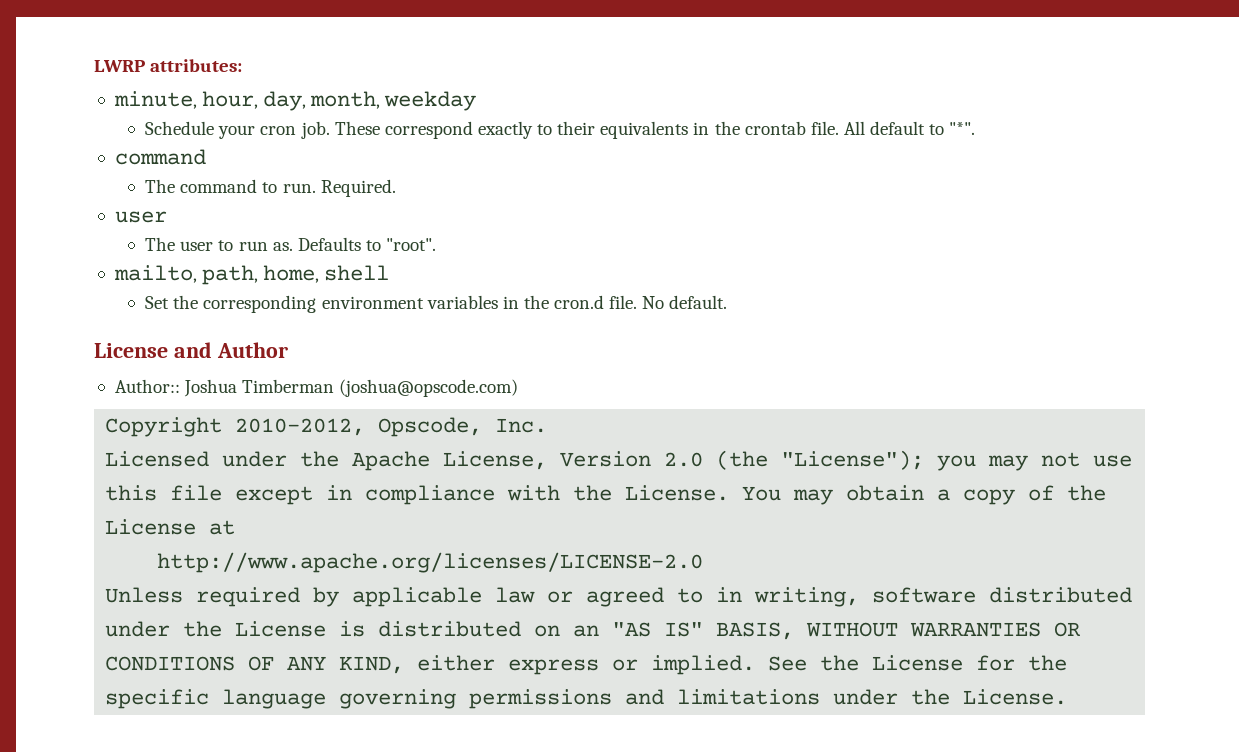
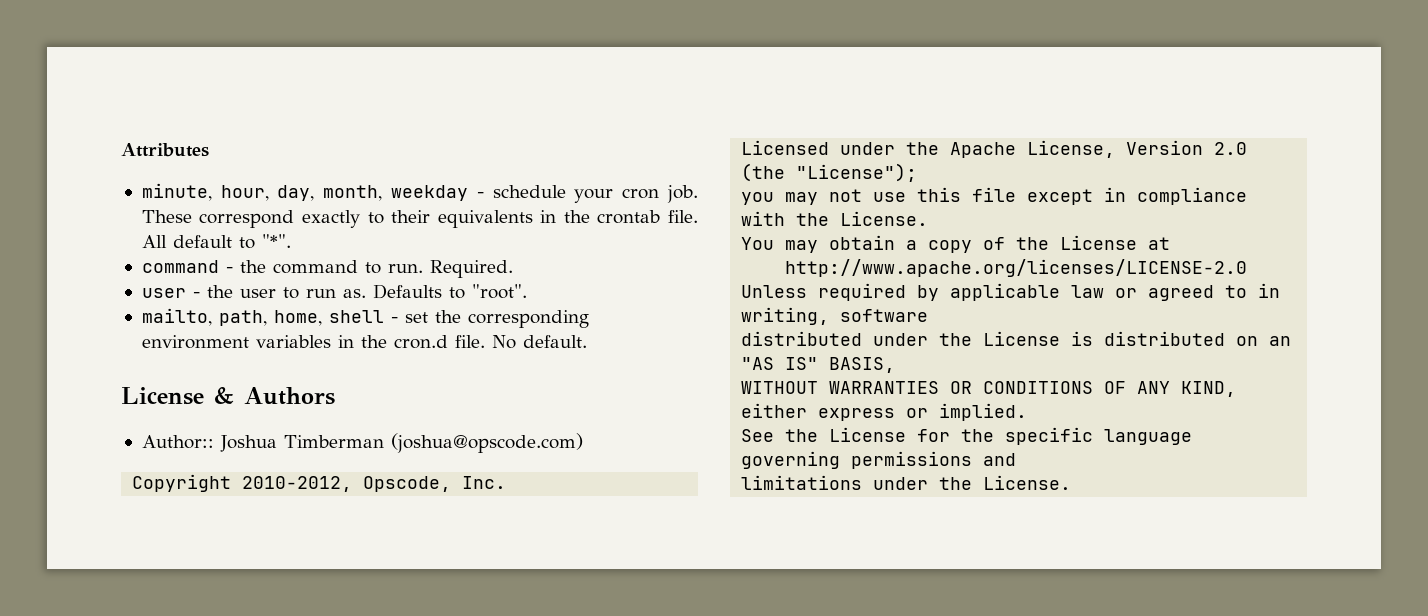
[94,59,243,72] LWRP attributes: -> [121,143,209,157] Attributes
[145,121,215,135] // Schedule -> [476,185,566,198] - schedule
[145,179,176,193] // The -> [225,260,266,273] - the
[145,237,176,251] // The -> [192,285,233,298] - the
[145,296,170,309] // Set -> [390,312,428,323] - set
[173,342,288,358] and Author -> [214,387,335,405] & Authors
(925, 460) none -> (918, 172) //
(730, 493) none -> (929, 218) //
(977, 595) none -> (929, 315) //
(795, 631) none -> (896, 365) //
(756, 665) none -> (1028, 412) //
(665, 697) none -> (1017, 459) //

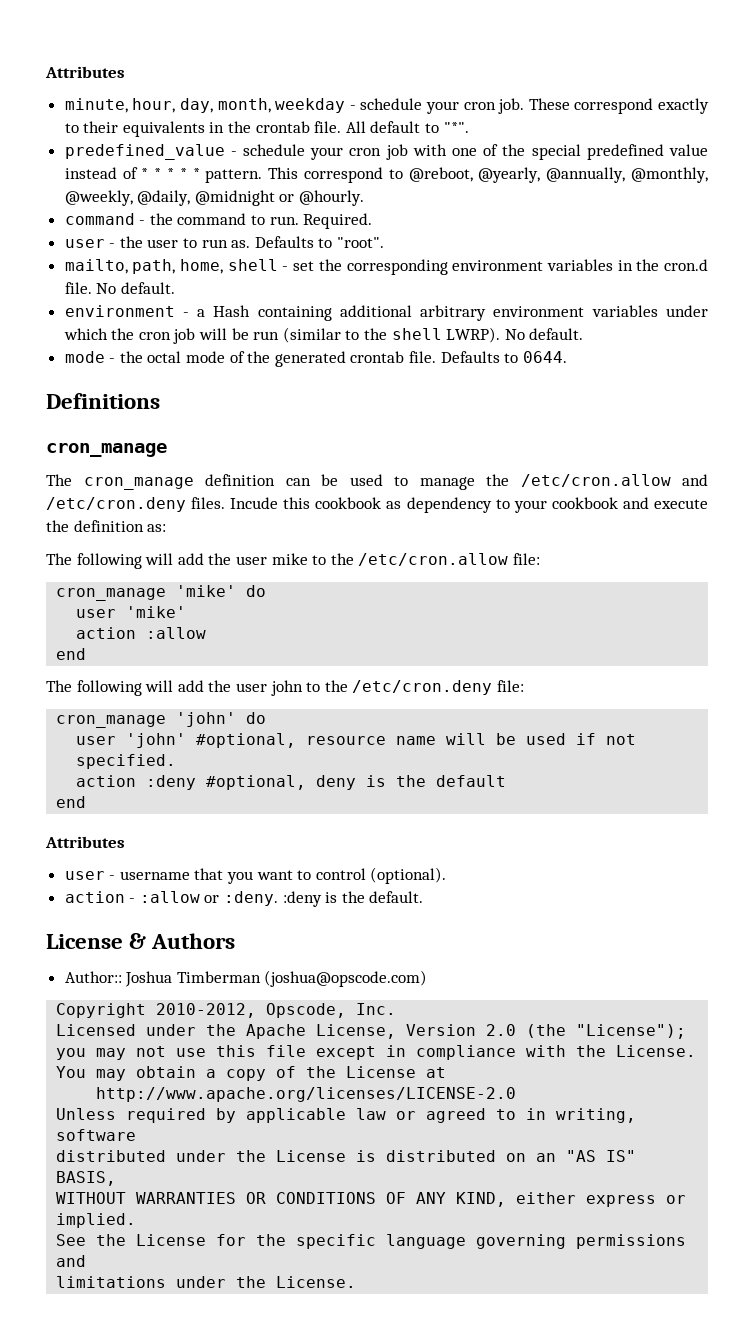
(291, 241) none -> [64,144,708,160] [64,167,708,183] [64,190,365,206] // predefined_value - schedule your cron job with one of the special predefined value instead of * * * * * pattern. This correspond to @reboot, @yearly, @annually, @monthly, @weekly, @daily, @midnight or @hourly.
(587, 341) none -> [64,305,708,321] [63,327,584,344] [64,351,567,367] [46,393,160,409] [46,443,167,457] [46,474,708,490] [46,497,708,513] [46,520,167,532] [46,553,540,569] [56,585,267,601] [76,606,187,618] [76,627,207,639] [56,648,87,660] [46,680,524,696] [56,712,267,728] [76,733,637,748] [76,754,177,769] [76,775,507,790] [56,796,87,808] [45,836,125,848] [64,867,447,884] [64,891,424,907] // environment - a Hash containing additional arbitrary environment variables under which the cron job will be run (similar to the shell LWRP). No default. // mode - the octal mode of the generated crontab file. Defaults to 0644. // Definitions // cron_manage // The cron_manage definition can be used to manage the /etc/cron.allow and /etc/cron.deny files. Incude this cookbook as dependency to your cookbook and execute the definition as: // The following will add the user mike to the /etc/cron.allow file: // cron_manage 'mike' do // user 'mike' // action :allow // end // The following will add the user john to the /etc/cron.deny file: // cron_manage 'john' do // user 'john' #optional, resource name will be used if not specified. // action :deny #optional, deny is the default // end // Attributes // user - username that you want to control (optional). // action - :allow or :deny. :deny is the default.

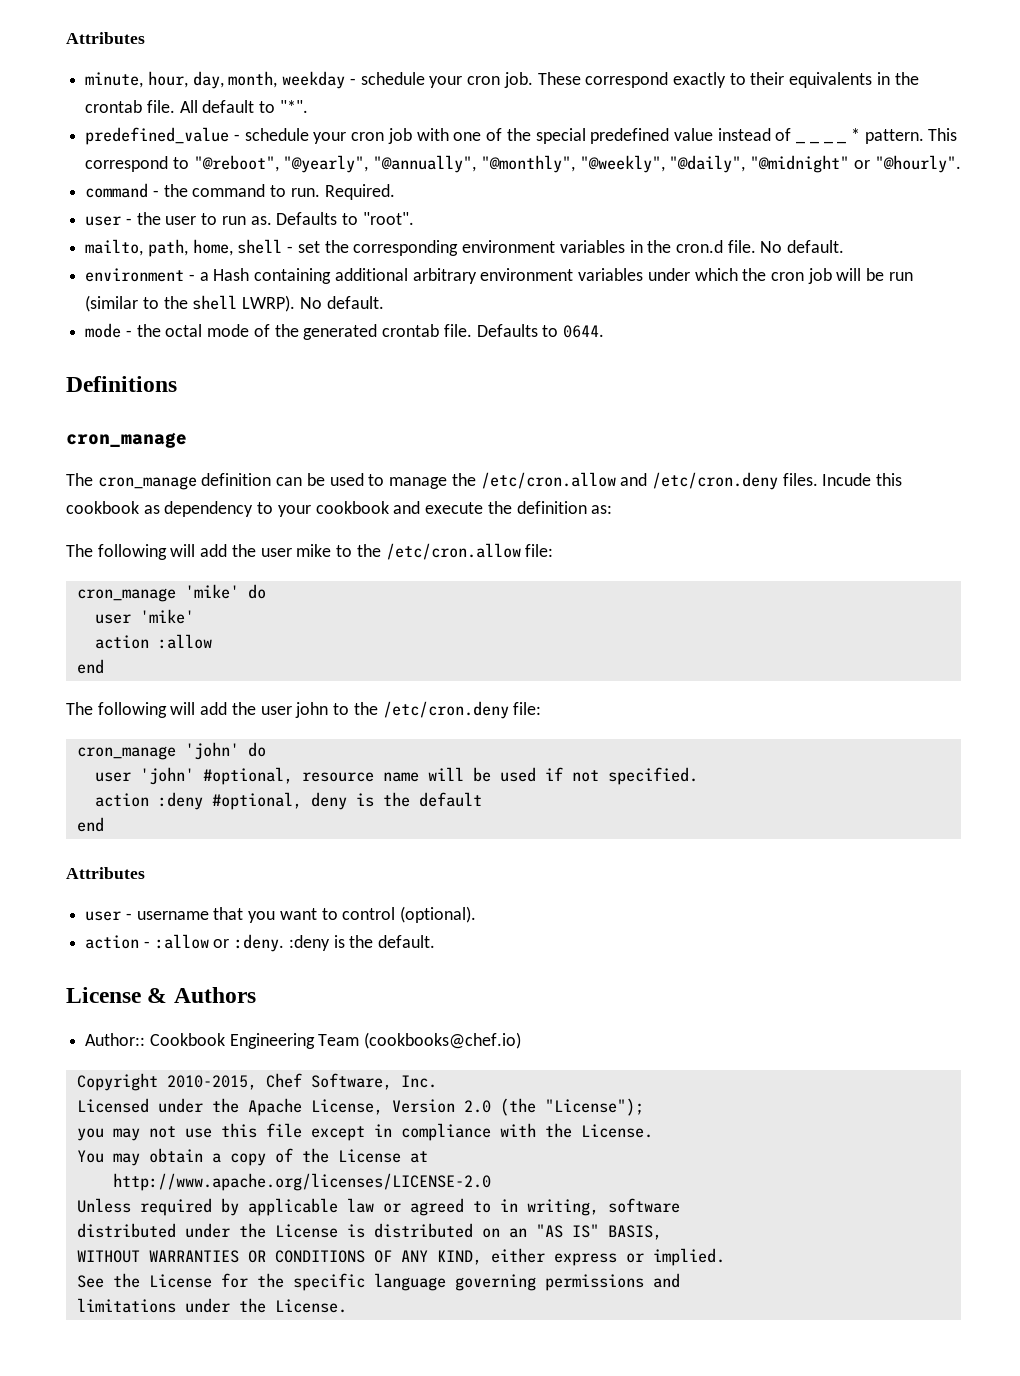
[141,168,187,179] * * * * -> [796,141,847,144] _ _ _ _
[408,167,708,183] [64,190,365,206] @reboot, @yearly, @annually, @monthly, @weekly, @daily, @midnight or @hourly. -> [193,155,961,173] "@reboot", "@yearly", "@annually", "@monthly", "@weekly", "@daily", "@midnight" or "@hourly".
[125,970,428,987] [56,1003,347,1018] Joshua Timberman (joshua@opscode.com) // Copyright 2010-2012, Opscode, -> [149,1032,522,1049] [76,1073,392,1091] Cookbook Engineering Team (cookbooks@chef.io) // Copyright 2010-2015, Chef Software,

